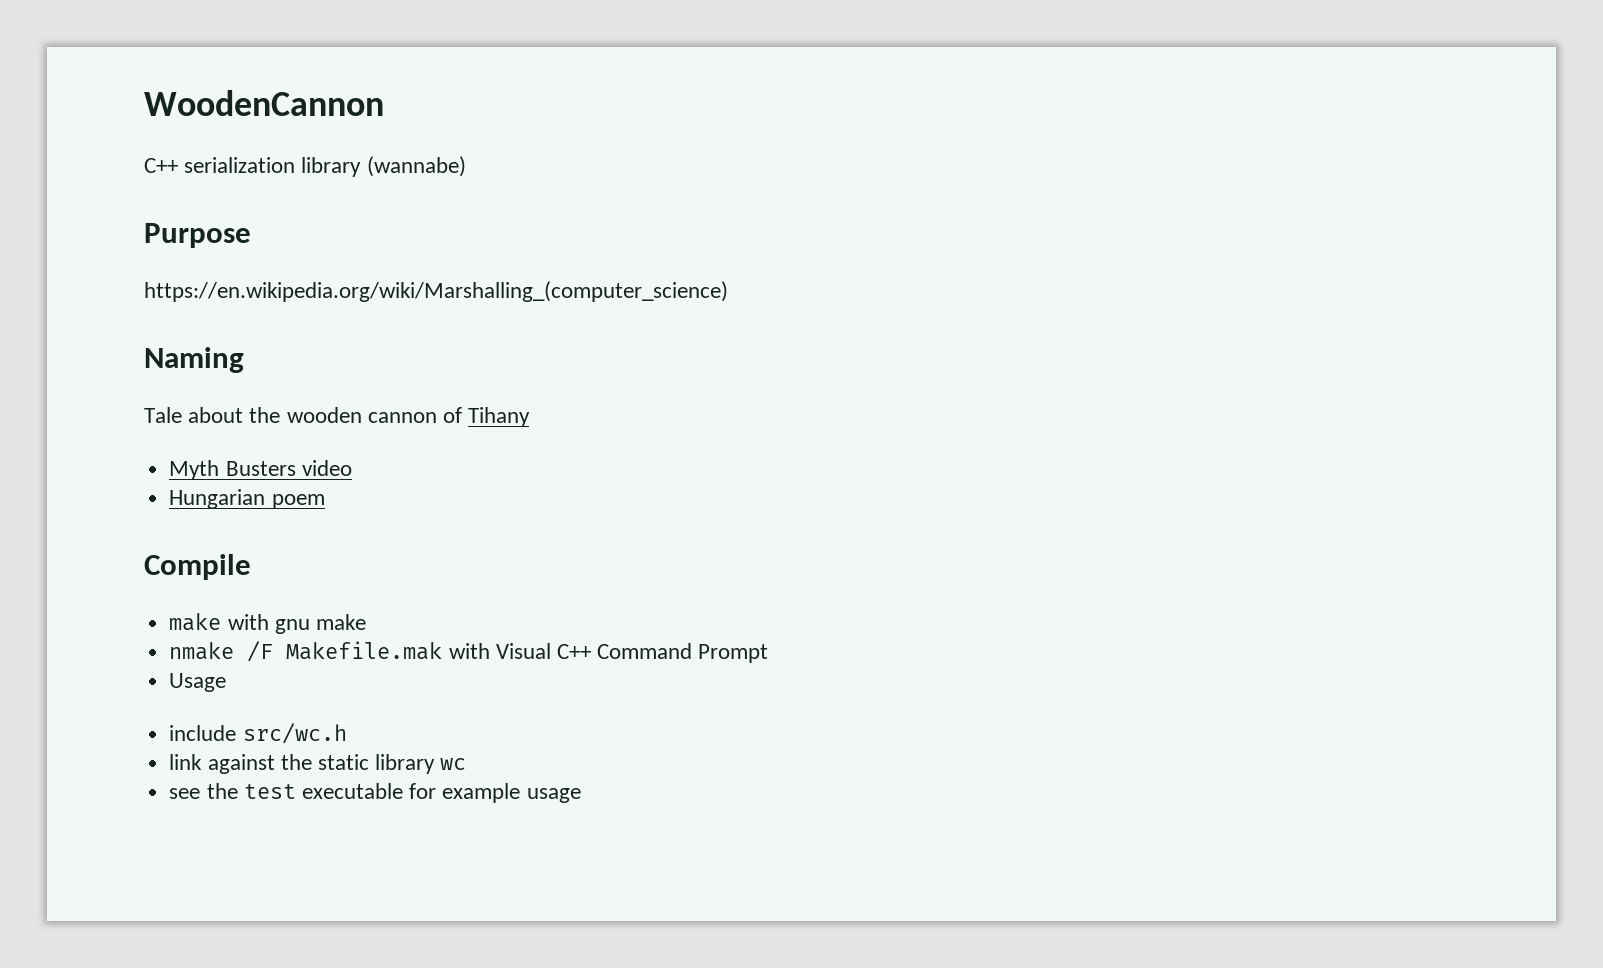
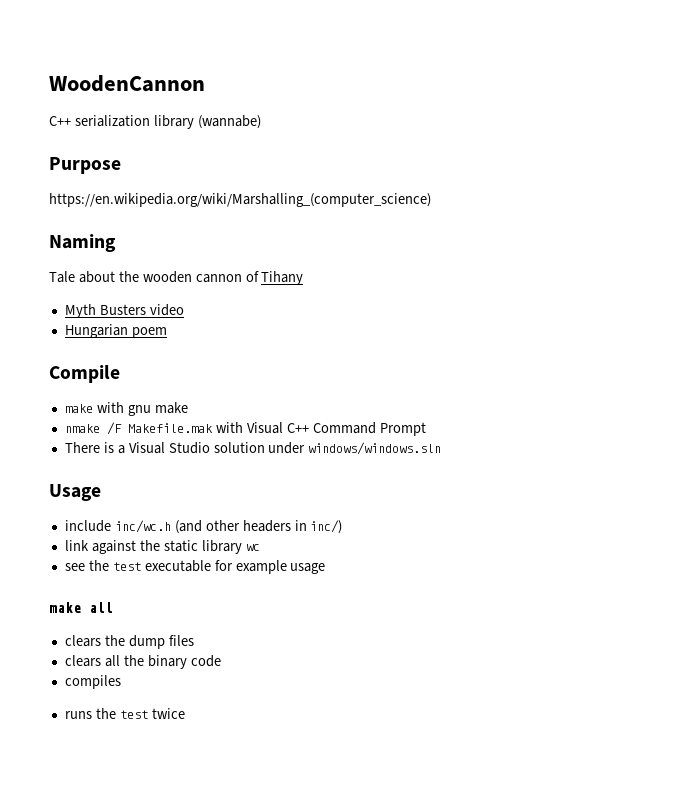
[169,673,227,692] [169,723,347,744] Usage // include src/wc.h -> [64,442,442,455] [49,484,101,501] [64,520,343,534] There is a Visual Studio solution under windows/windows.sln // Usage // include inc/wc.h (and other headers in inc/)
(581, 795) none -> [49,602,113,613] [64,635,194,649] [64,655,221,669] [64,675,121,689] [64,708,185,719] // make all // clears the dump files // clears all the binary code // compiles // runs the test twice

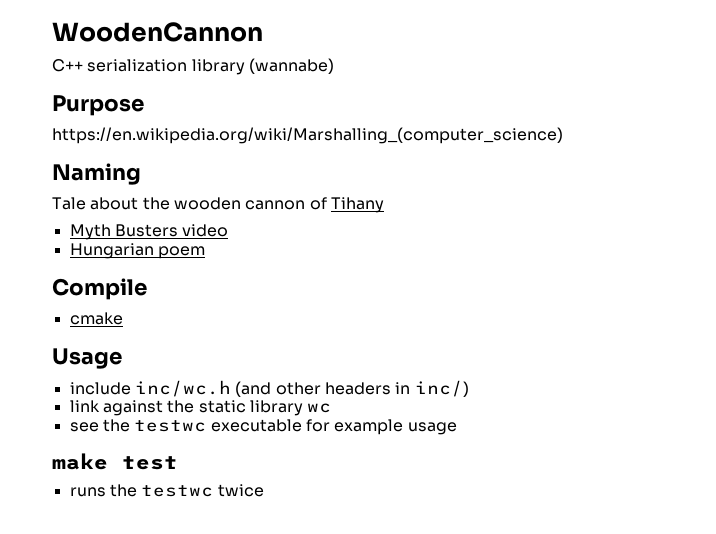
[64,402,188,416] [64,422,426,436] [64,442,442,455] make with gnu make // nmake /F Makefile.mak with Visual C++ Command Prompt // There is a Visual Studio solution under windows/windows.sln -> [69,312,123,325] cmake
[112,562,141,571] test -> [134,420,207,432] testwc
[89,602,113,613] [64,635,194,649] [64,655,221,669] [64,675,121,689] all // clears the dump files // clears all the binary code // compiles -> [122,456,178,470] test
[119,710,148,719] test -> [141,485,214,497] testwc

